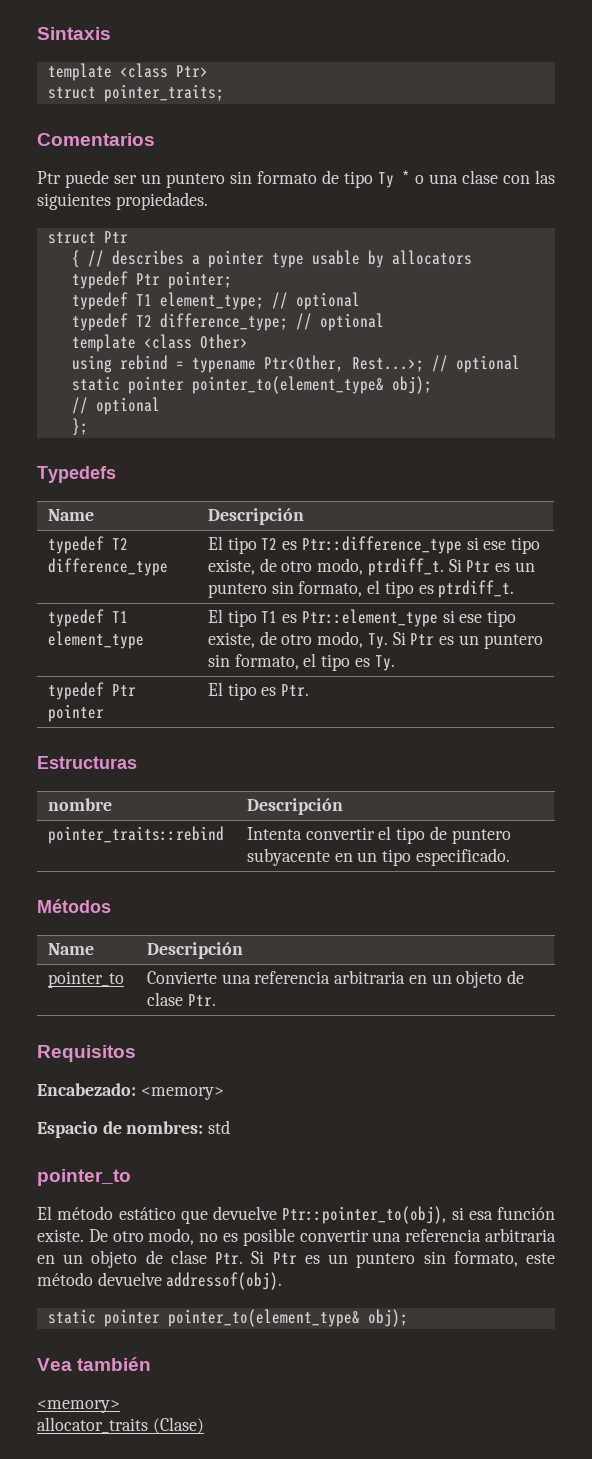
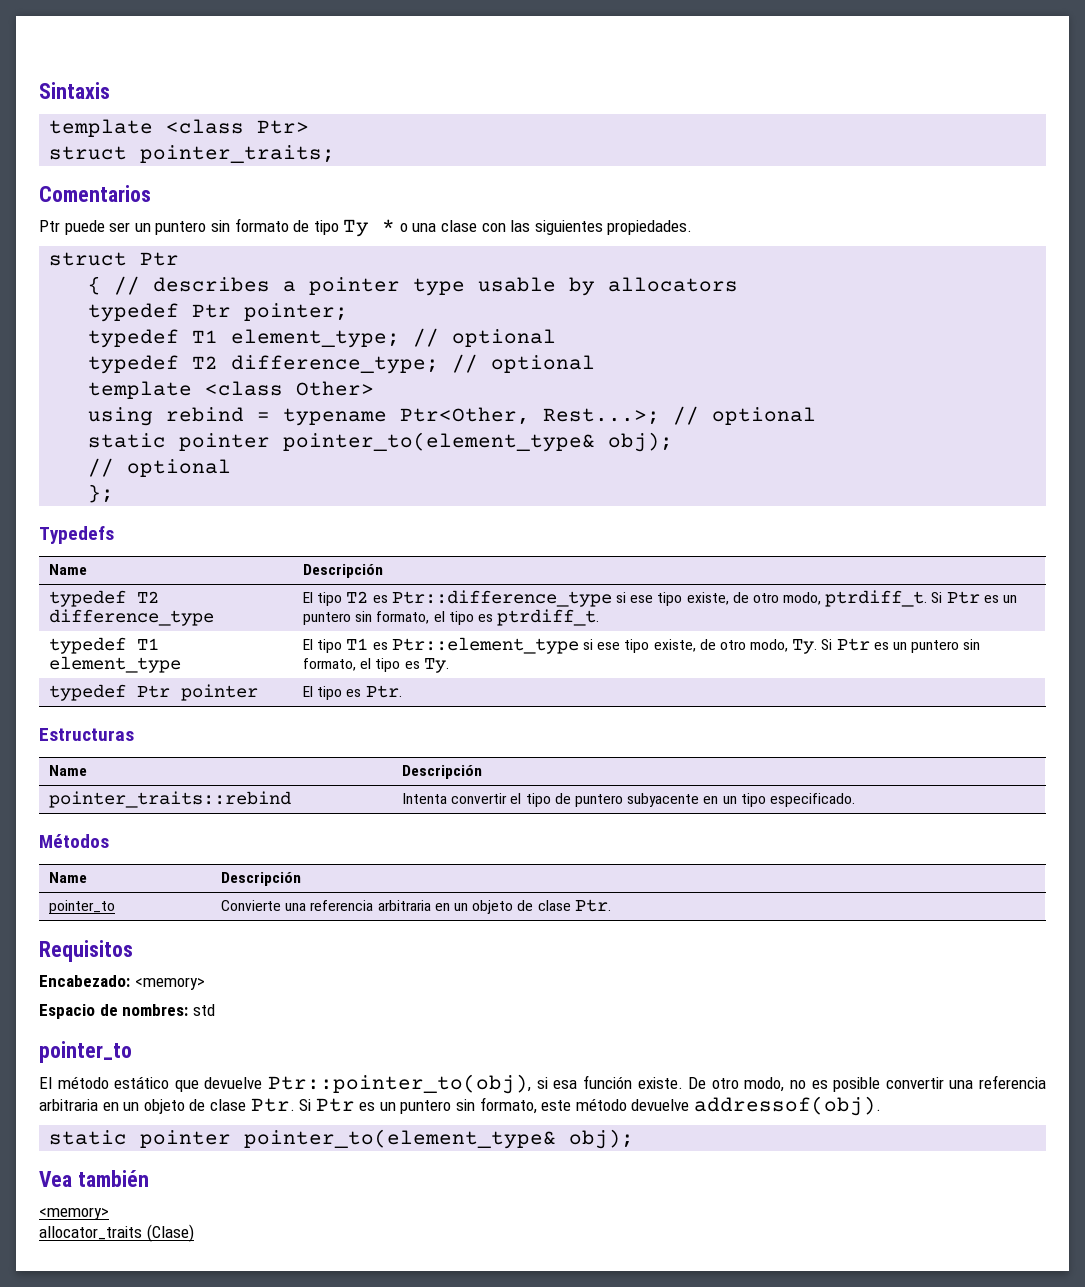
[48,798,113,811] nombre -> [49,765,88,776] Name

